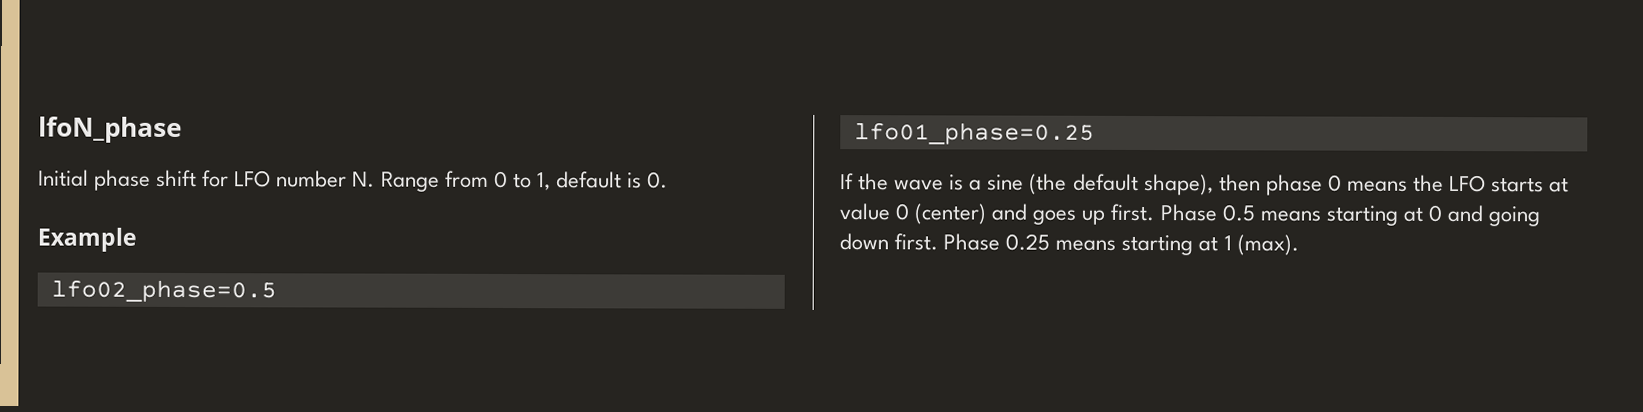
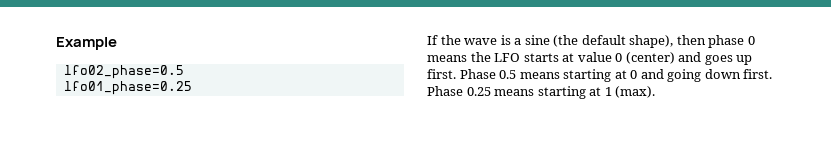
[38,116,182,143] [38,169,669,192] lfoN_phase // Initial phase shift for LFO number N. Range from 0 to 1, default is 0. // -> (56, 43) none

